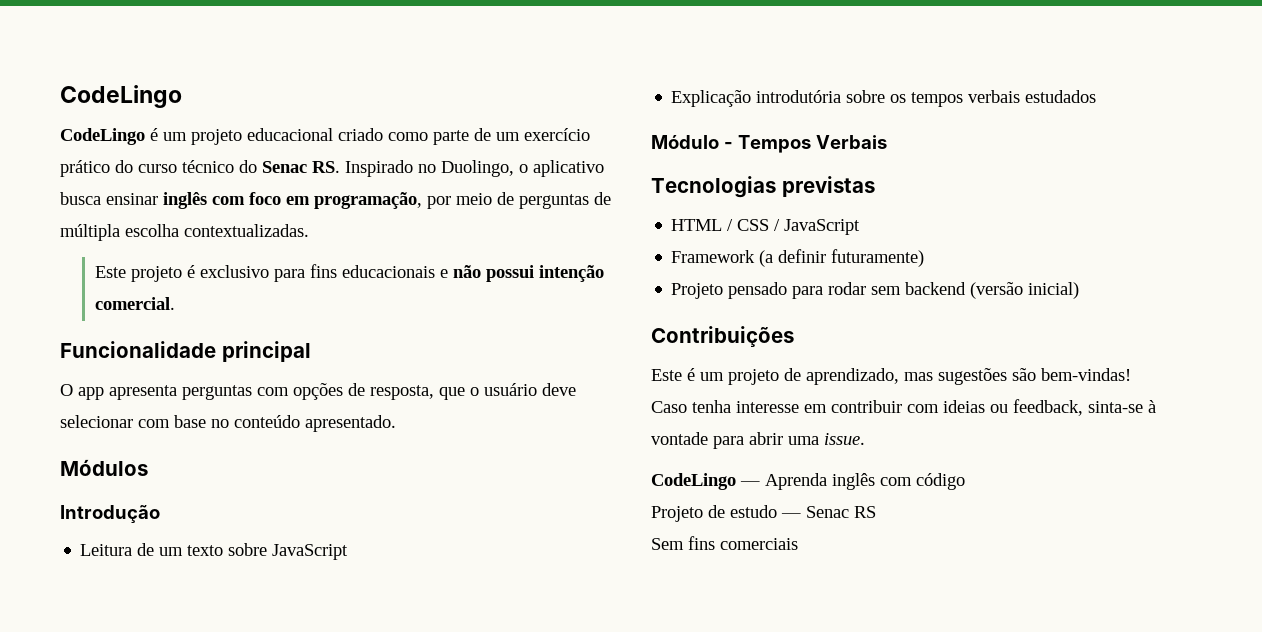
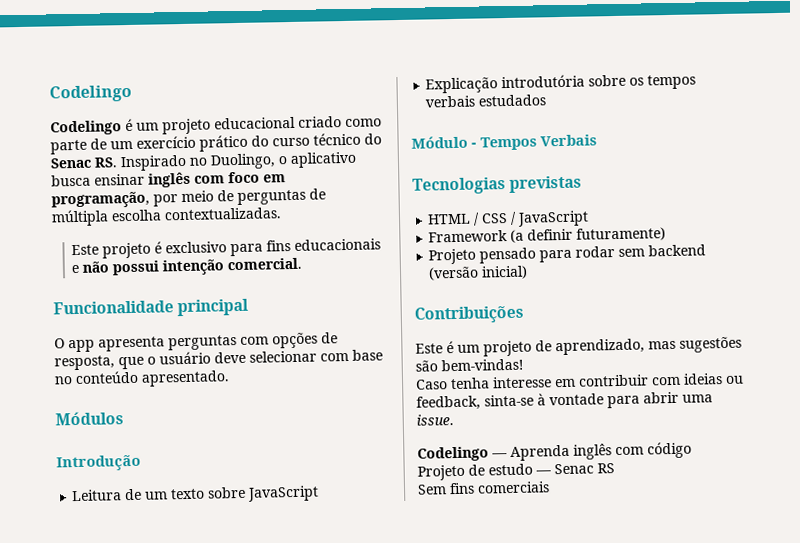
[60,85,182,108] [60,128,145,145] CodeLingo // CodeLingo -> [49,84,132,103] [50,120,122,136] Codelingo // Codelingo
[651,473,736,490] CodeLingo -> [417,446,489,462] Codelingo

